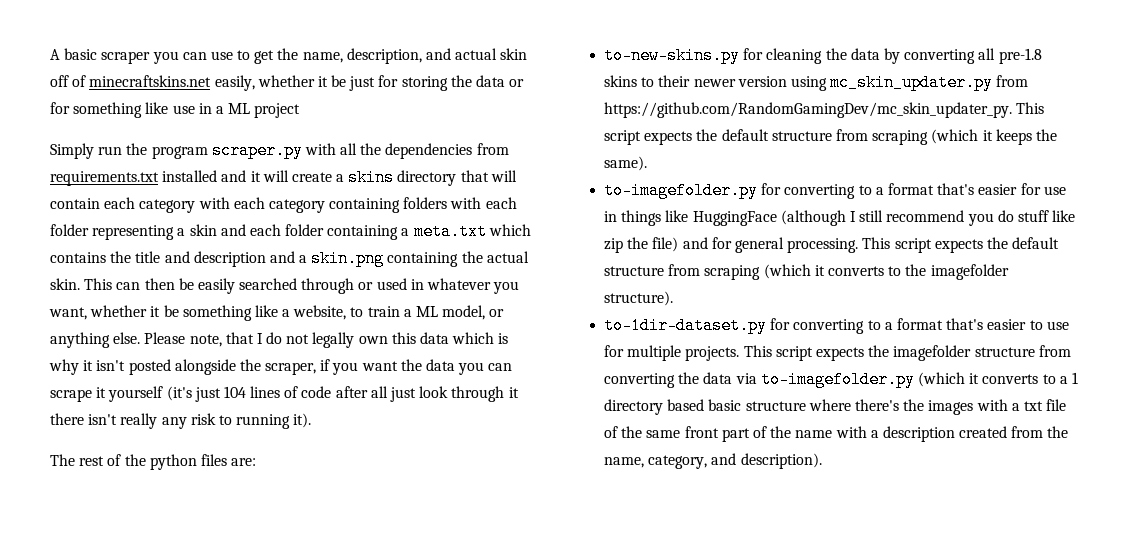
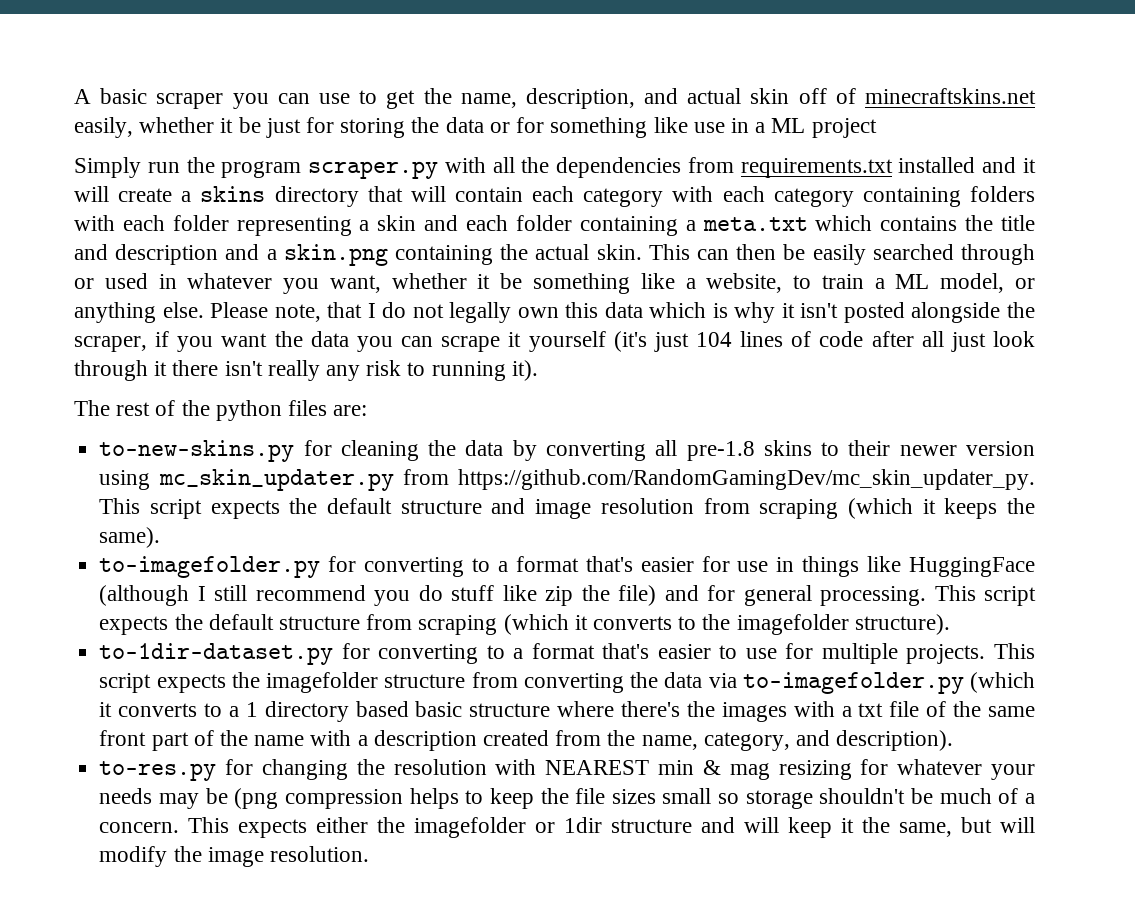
(832, 136) none -> [491,498,694,519] and image resolution
(822, 461) none -> [99,759,1035,781] [99,788,1035,809] [99,817,1036,838] [99,846,369,867] // to-res.py for changing the resolution with NEAREST min & mag resizing for whatever your needs may be (png compression helps to keep the file sizes small so storage shouldn't be much of a concern. This expects either the imagefolder or 1dir structure and will keep it the same, but will modify the image resolution.

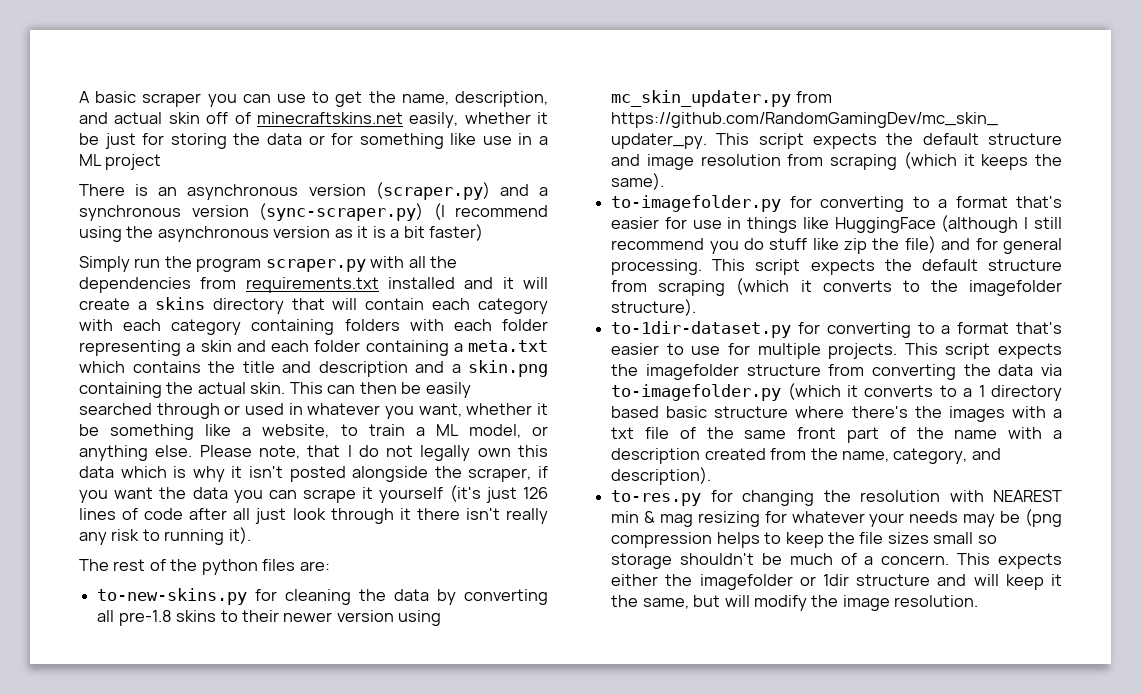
(877, 128) none -> [79,182,548,200] [79,203,548,221] [79,224,484,242] // There is an asynchronous version (scraper.py) and a synchronous version (sync-scraper.py) (I recommend using the asynchronous version as it is a bit faster)
[695,332,732,347] 104 -> [523,487,548,499] 126

